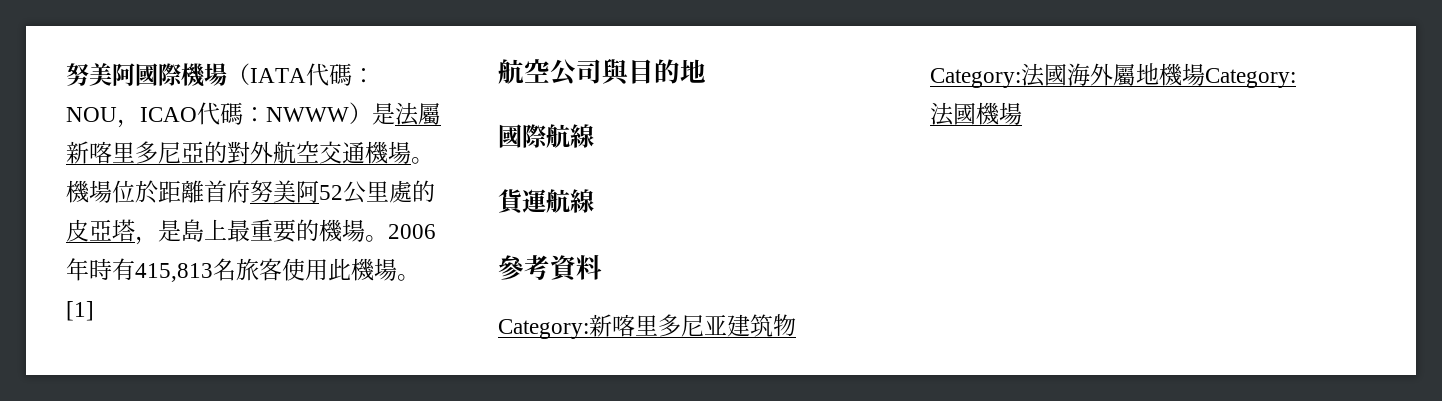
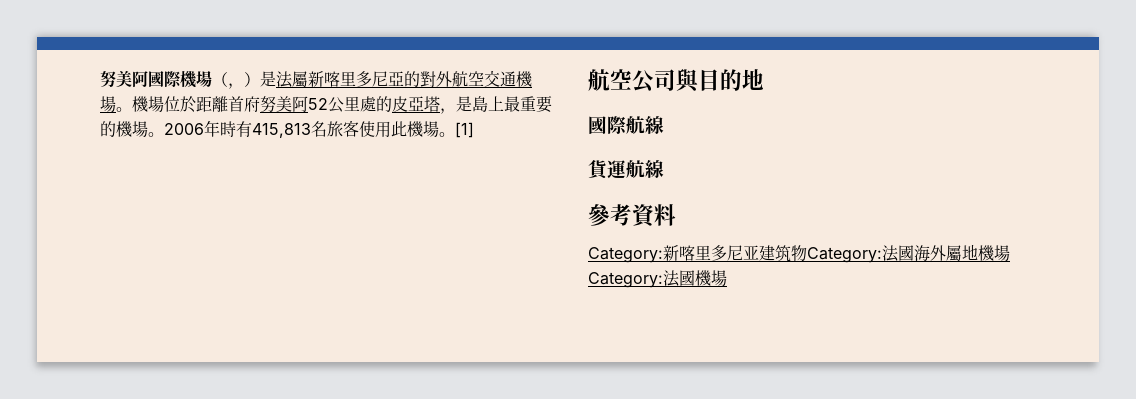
[250,63,375,86] [66,102,349,128] IATA代碼：NOU，ICAO代碼：NWWW -> [228,83,244,89] ，

